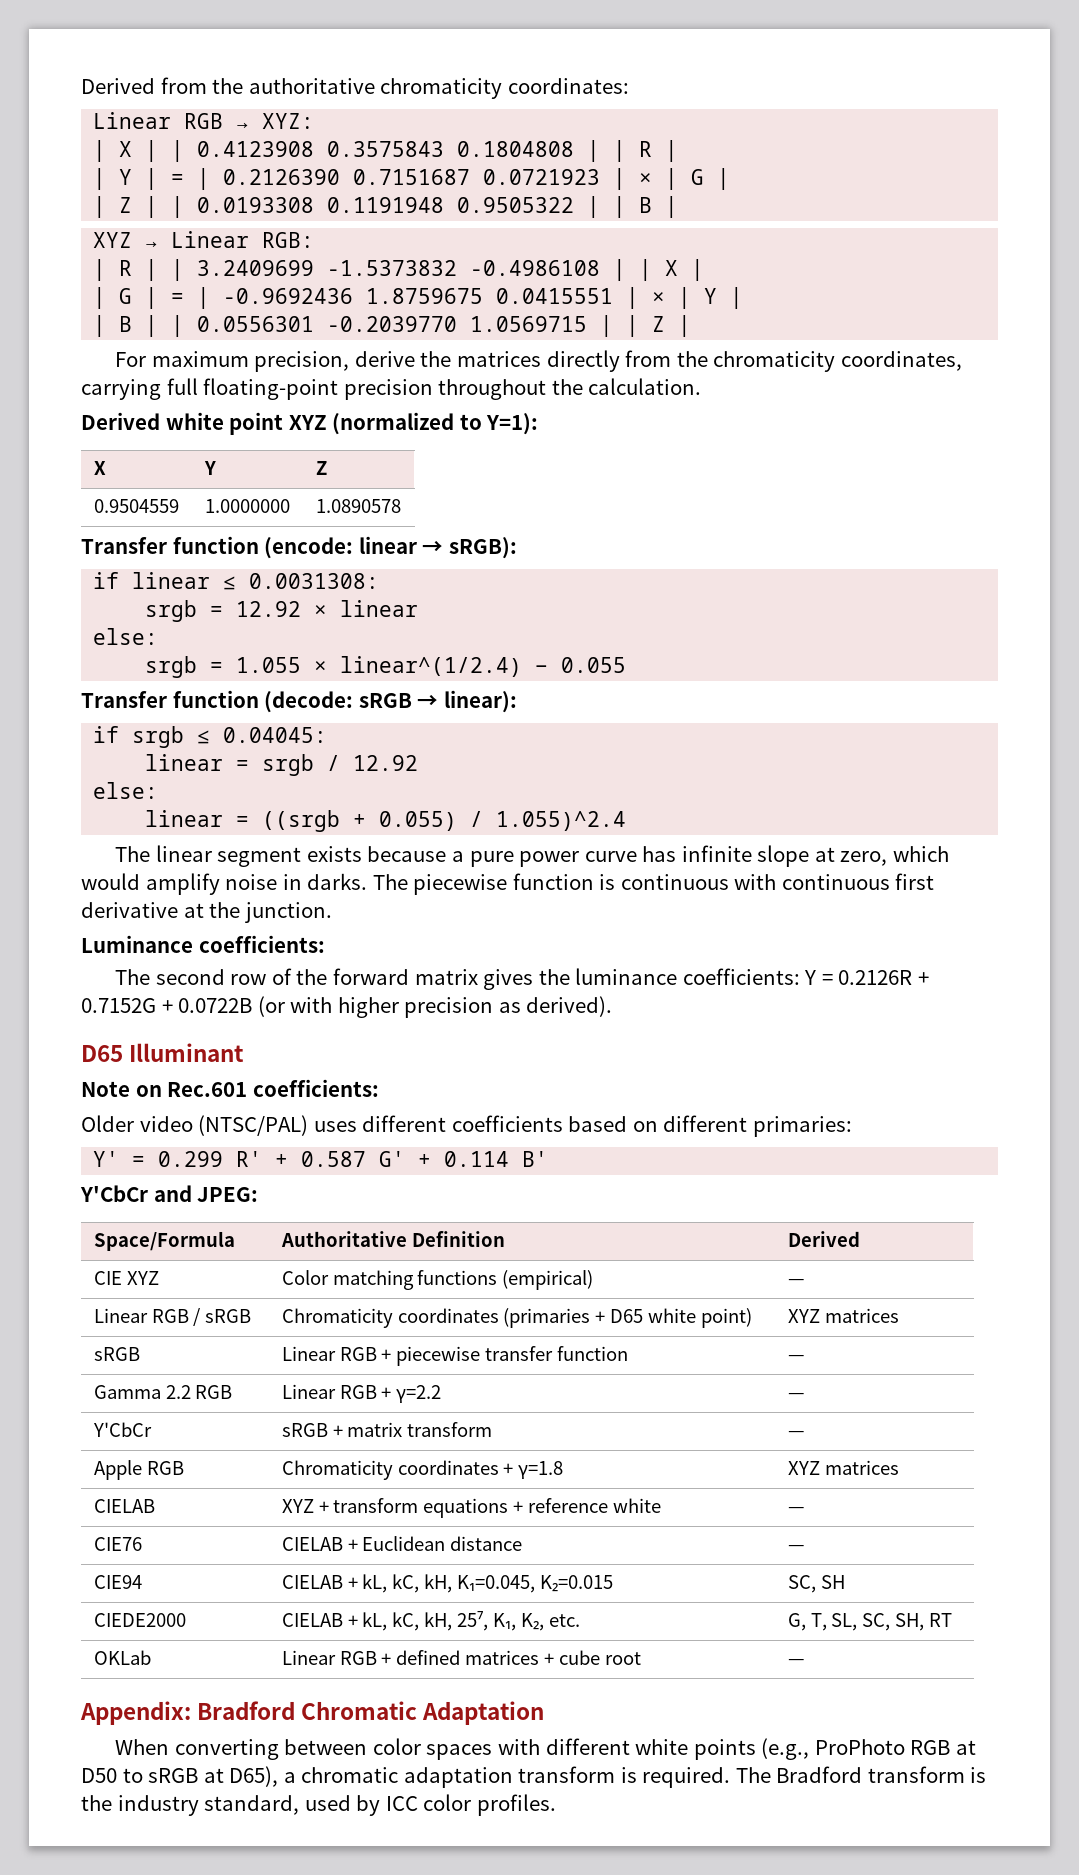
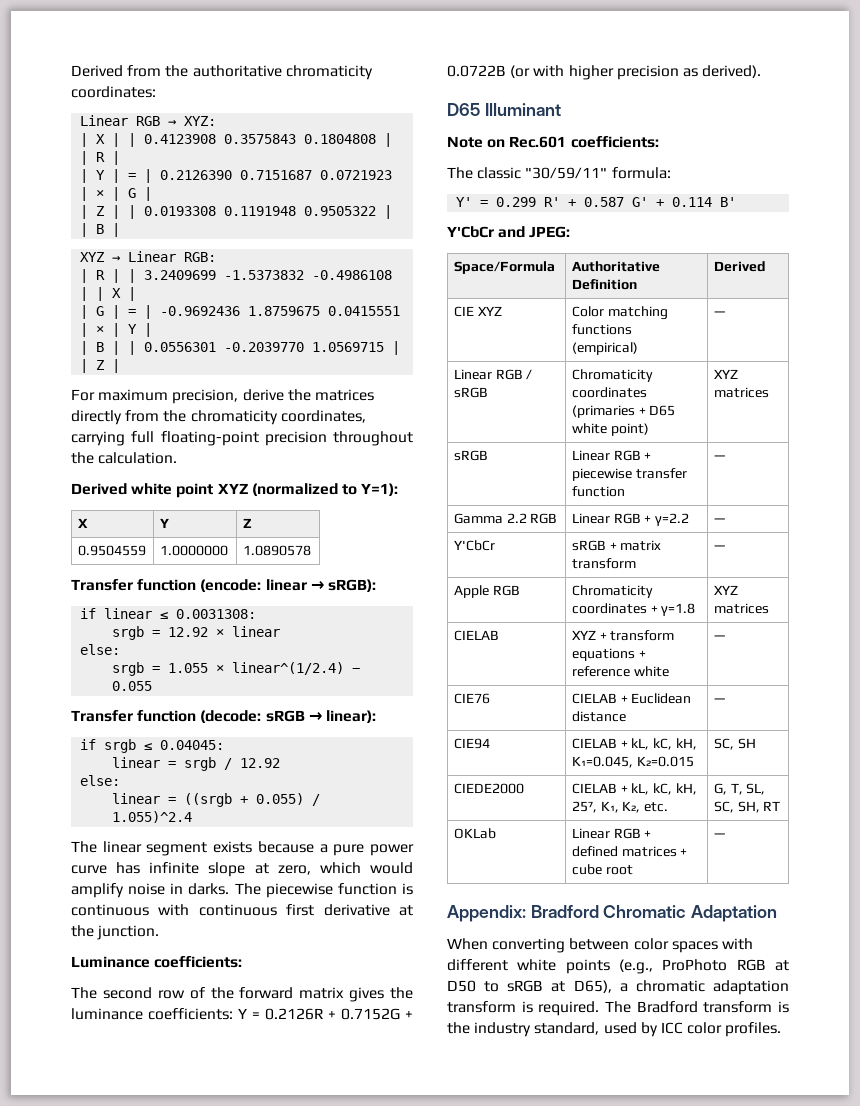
[81,1115,852,1137] Older video (NTSC/PAL) uses different coefficients based on different primaries: -> [447,167,671,179] The classic "30/59/11" formula:

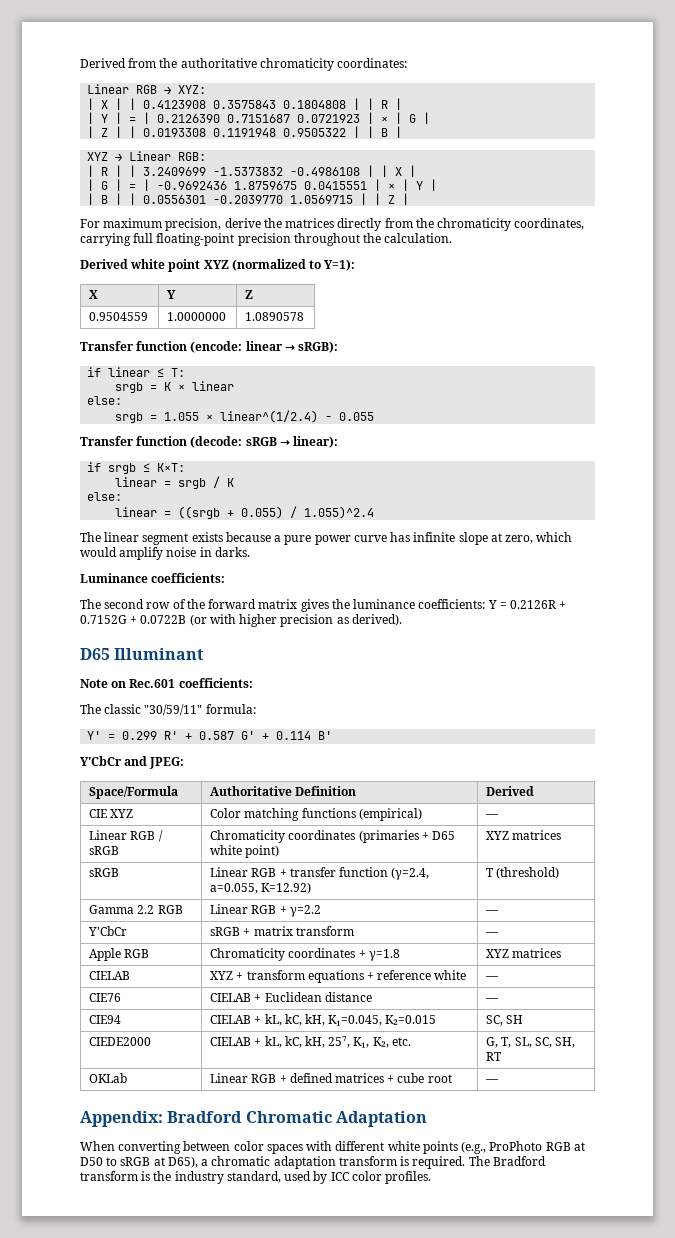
[176,609,257,619] [112,626,209,640] 0.0031308: // srgb = 12.92 -> [171,368,186,377] [115,382,172,393] T: // srgb = K
[160,740,225,750] 0.04045: -> [157,463,186,472] K×T:
[240,758,281,768] 12.92 -> [227,478,235,487] K
[234,883,413,898] [71,904,413,916] [71,925,160,940] The piecewise function is continuous with continuous first derivative at the junction. -> (250, 552) none
[571,468,632,481] piecewise -> (287, 873) none
[713,455,725,460] | — -> [391,867,430,880] [210,882,312,894] [486,867,560,879] (γ=2.4, a=0.055, K=12.92) | T (threshold)

